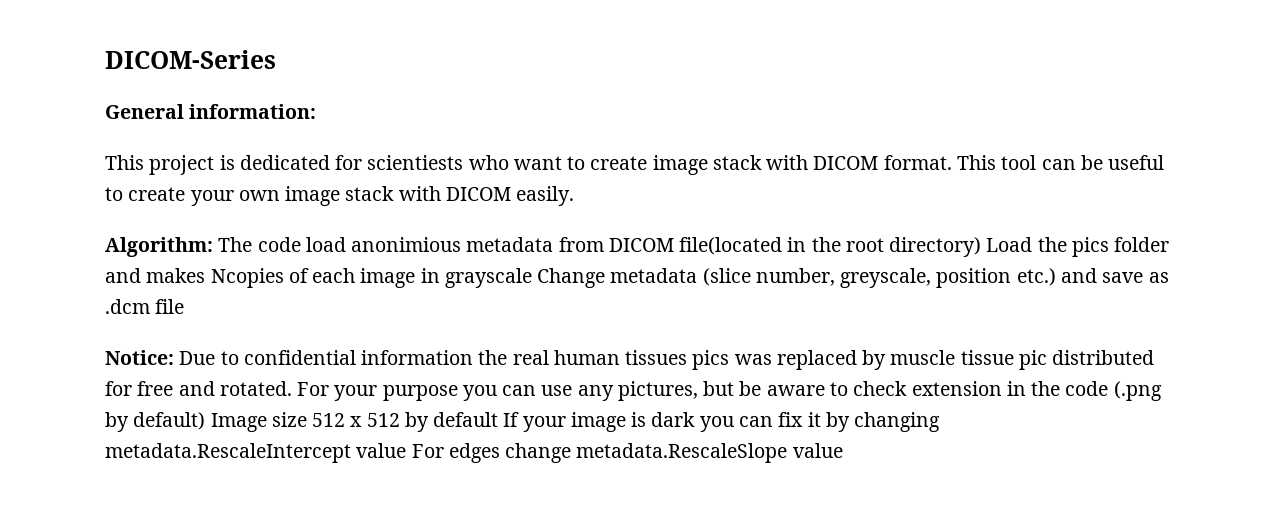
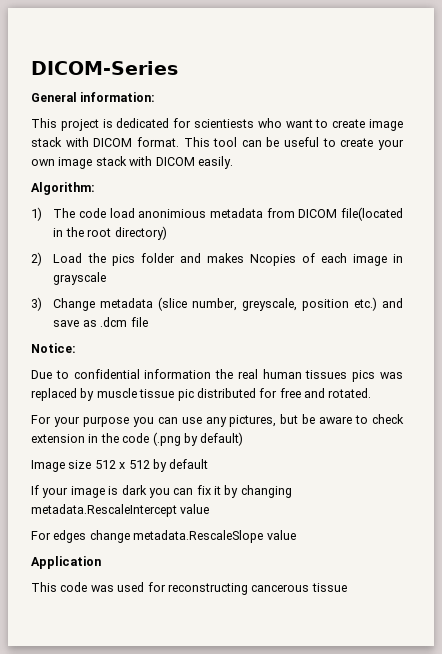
(213, 247) none -> [31,207,42,221] // 1)
(982, 247) none -> [31,252,42,266] // 2)
(532, 278) none -> [31,297,42,311] // 3)
(174, 357) none -> (76, 348) //
(292, 388) none -> (372, 393) //
(206, 421) none -> (244, 439) //
(499, 419) none -> (209, 464) //
(407, 450) none -> (210, 509) //
(843, 450) none -> [31,556,101,569] [31,582,347,595] // Application // This code was used for reconstructing cancerous tissue

